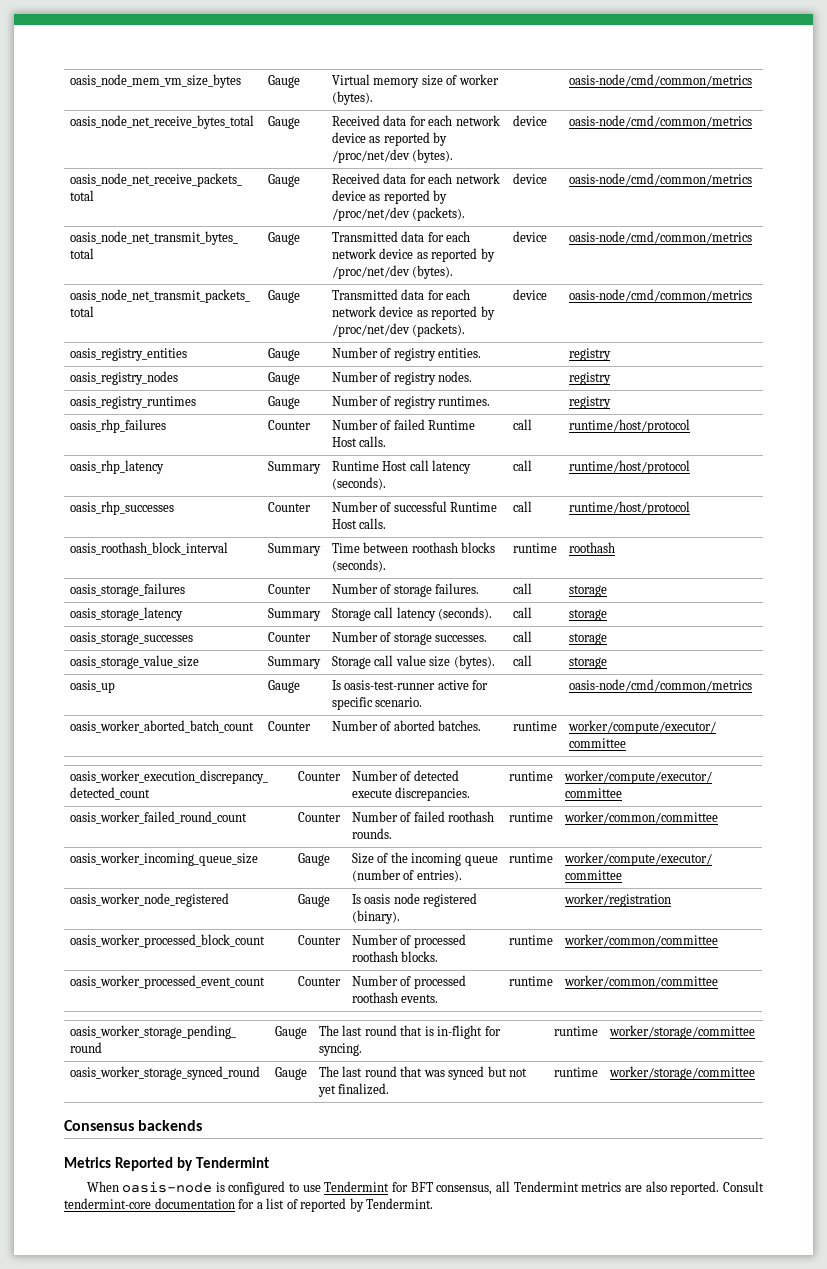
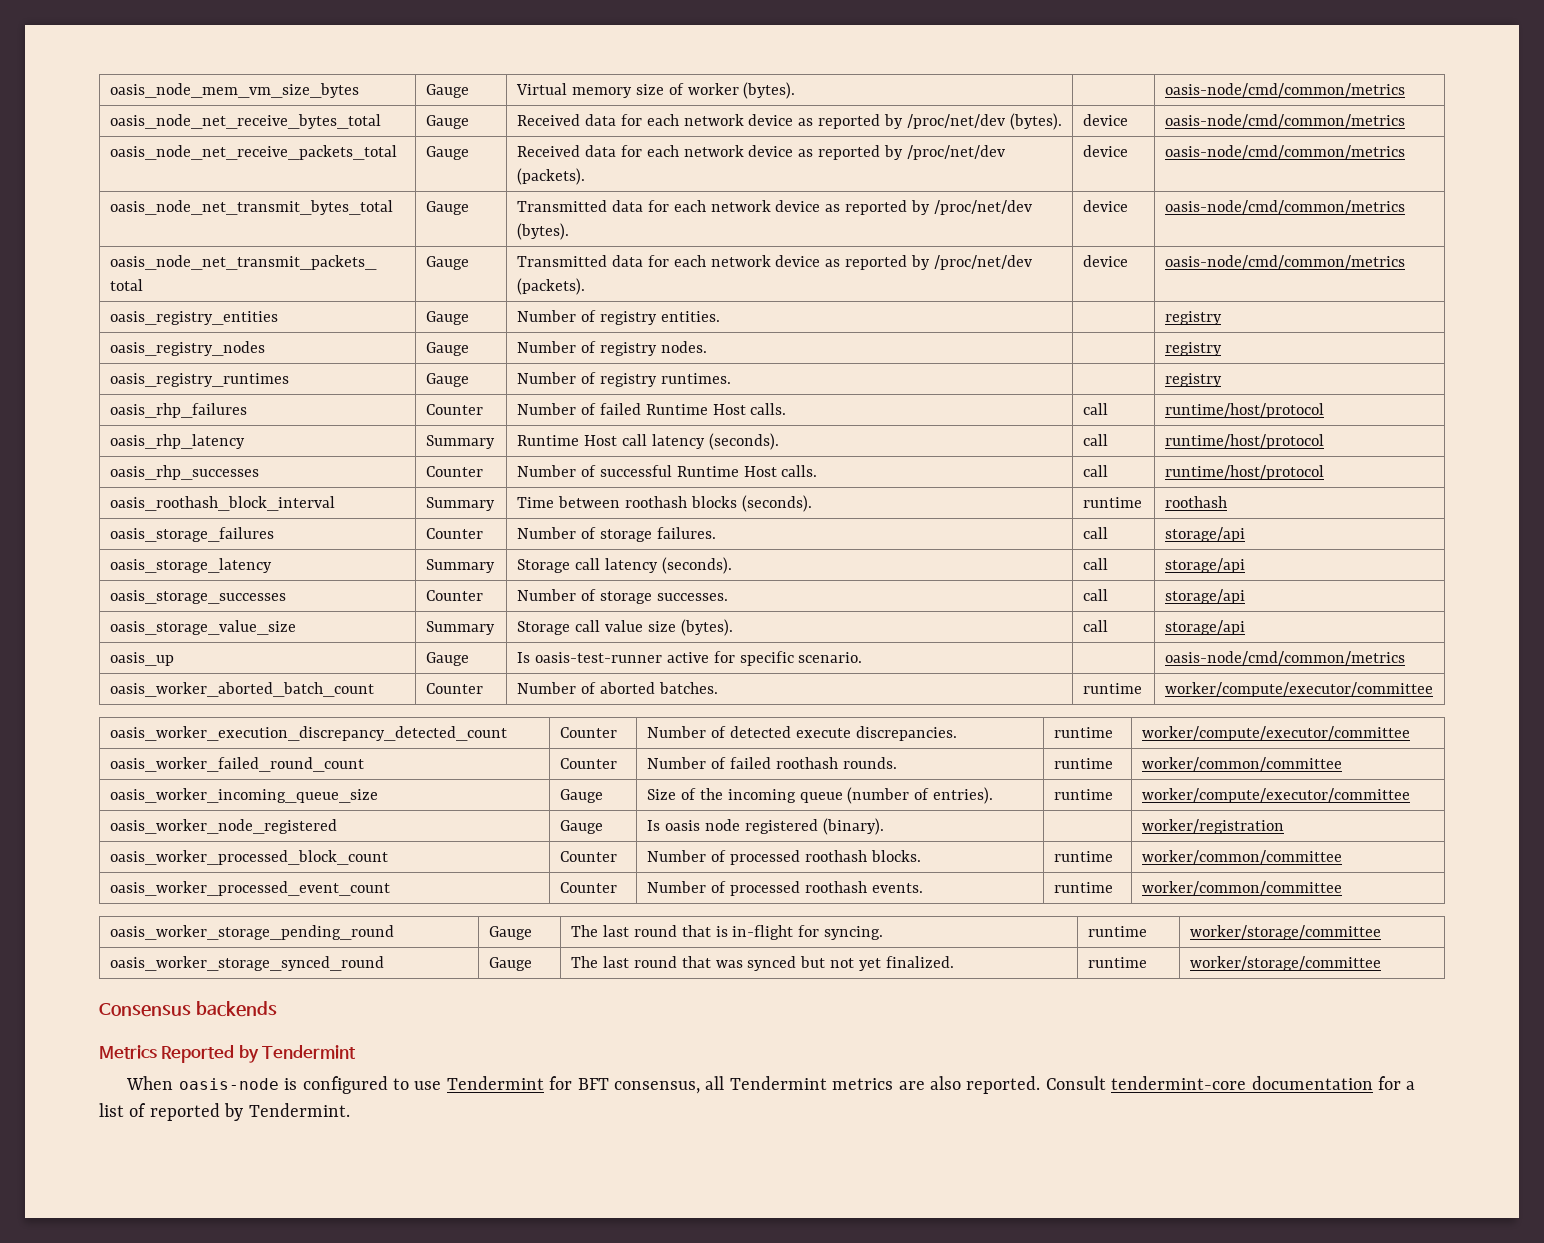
[568,585,607,597] storage -> [1165,527,1246,542] storage/api
[568,609,607,621] storage -> [1165,558,1246,573] storage/api
[568,633,607,645] storage -> [1165,589,1246,604] storage/api
[568,657,607,669] storage -> [1165,620,1246,635] storage/api

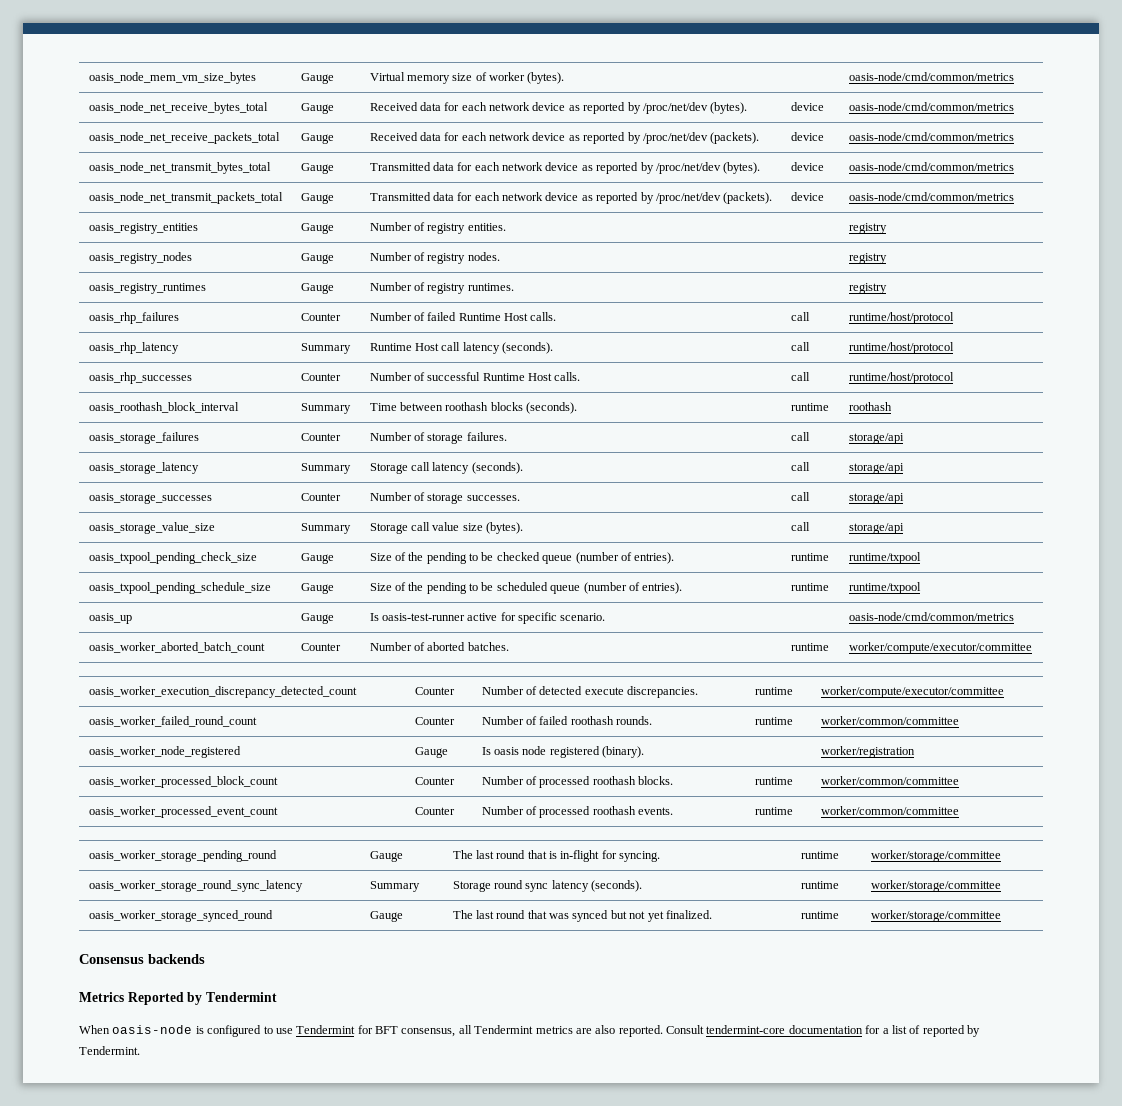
(1246, 627) none -> [88,552,257,564] [300,553,334,564] [369,552,675,564] [790,553,829,561] [848,552,921,564] [88,582,271,594] [300,583,334,594] [369,582,683,594] [790,583,829,591] [848,582,921,594] // oasis_txpool_pending_check_size | Gauge | Size of the pending to be checked queue (number of entries). | runtime | runtime/txpool // oasis_txpool_pending_schedule_size | Gauge | Size of the pending to be scheduled queue (number of entries). | runtime | runtime/txpool
[110,788,379,803] [560,789,604,803] [647,787,994,804] [1054,789,1114,800] [1142,788,1411,803] // oasis_worker_incoming_queue_size | Gauge | Size of the incoming queue (number of entries). | runtime | worker/compute/executor/committee -> (959, 720) none
(1382, 932) none -> [88,880,303,892] [369,881,420,892] [452,880,643,892] [800,881,839,889] [870,880,1001,892] // oasis_worker_storage_round_sync_latency | Summary | Storage round sync latency (seconds). | runtime | worker/storage/committee

